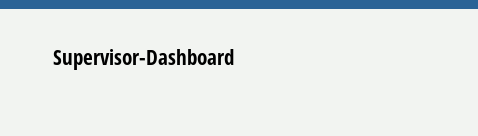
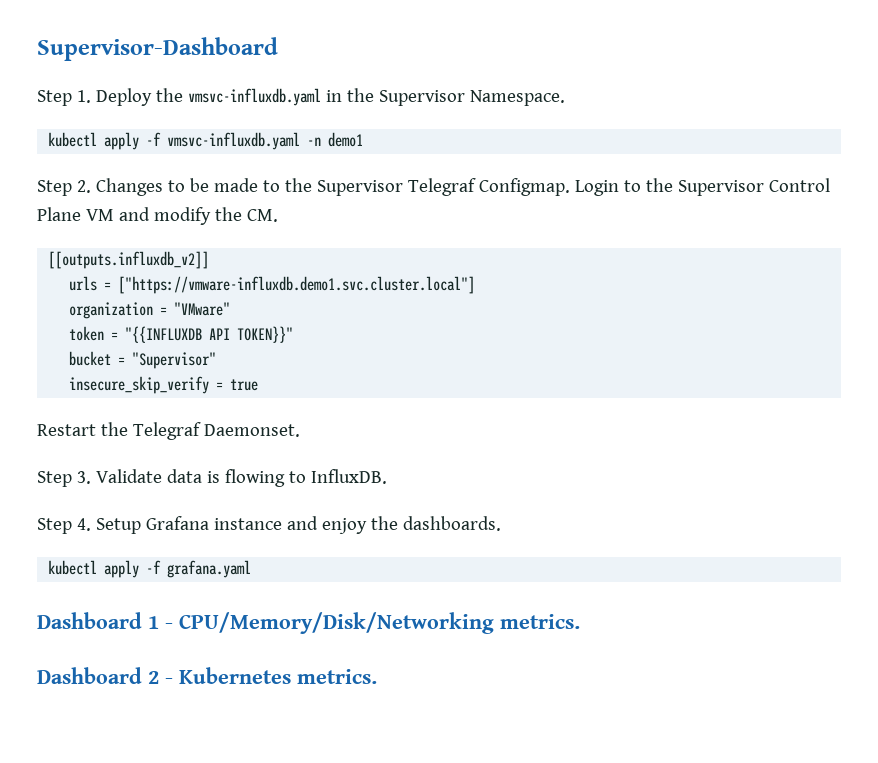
(234, 59) none -> [37,88,565,106] [48,132,364,150] [37,178,830,196] [37,207,278,225] [48,251,210,269] [69,276,476,294] [69,302,231,319] [69,326,294,343] [69,351,217,369] [69,376,259,394] [37,422,300,440] [37,469,387,487] [37,516,501,534] [48,560,252,578] [37,612,580,634] [37,667,377,684] // Step 1. Deploy the vmsvc-influxdb.yaml in the Supervisor Namespace. // kubectl apply -f vmsvc-influxdb.yaml -n demo1 // Step 2. Changes to be made to the Supervisor Telegraf Configmap. Login to the Supervisor Control Plane VM and modify the CM. // [[outputs.influxdb_v2]] // urls = ["https://vmware-influxdb.demo1.svc.cluster.local"] // organization = "VMware" // token = "{{INFLUXDB API TOKEN}}" // bucket = "Supervisor" // insecure_skip_verify = true // Restart the Telegraf Daemonset. // Step 3. Validate data is flowing to InfluxDB. // Step 4. Setup Grafana instance and enjoy the dashboards. // kubectl apply -f grafana.yaml // Dashboard 1 - CPU/Memory/Disk/Networking metrics. // Dashboard 2 - Kubernetes metrics.

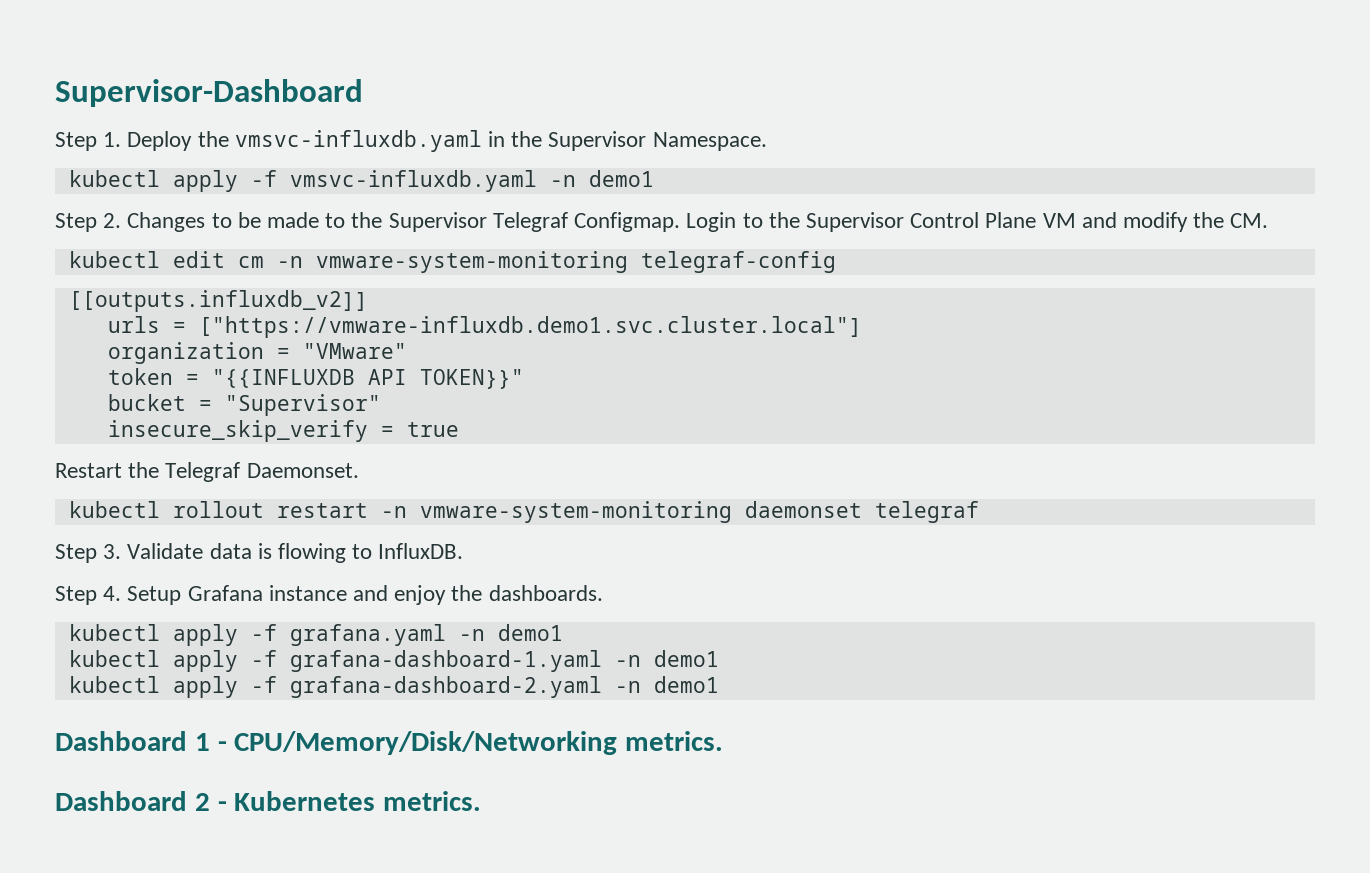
(278, 215) none -> [68,251,836,273] // kubectl edit cm -n vmware-system-monitoring telegraf-config
(300, 430) none -> [68,501,979,523] // kubectl rollout restart -n vmware-system-monitoring daemonset telegraf
(252, 569) none -> [458,624,563,641] [68,650,719,672] [68,676,719,698] -n demo1 // kubectl apply -f grafana-dashboard-1.yaml -n demo1 // kubectl apply -f grafana-dashboard-2.yaml -n demo1

